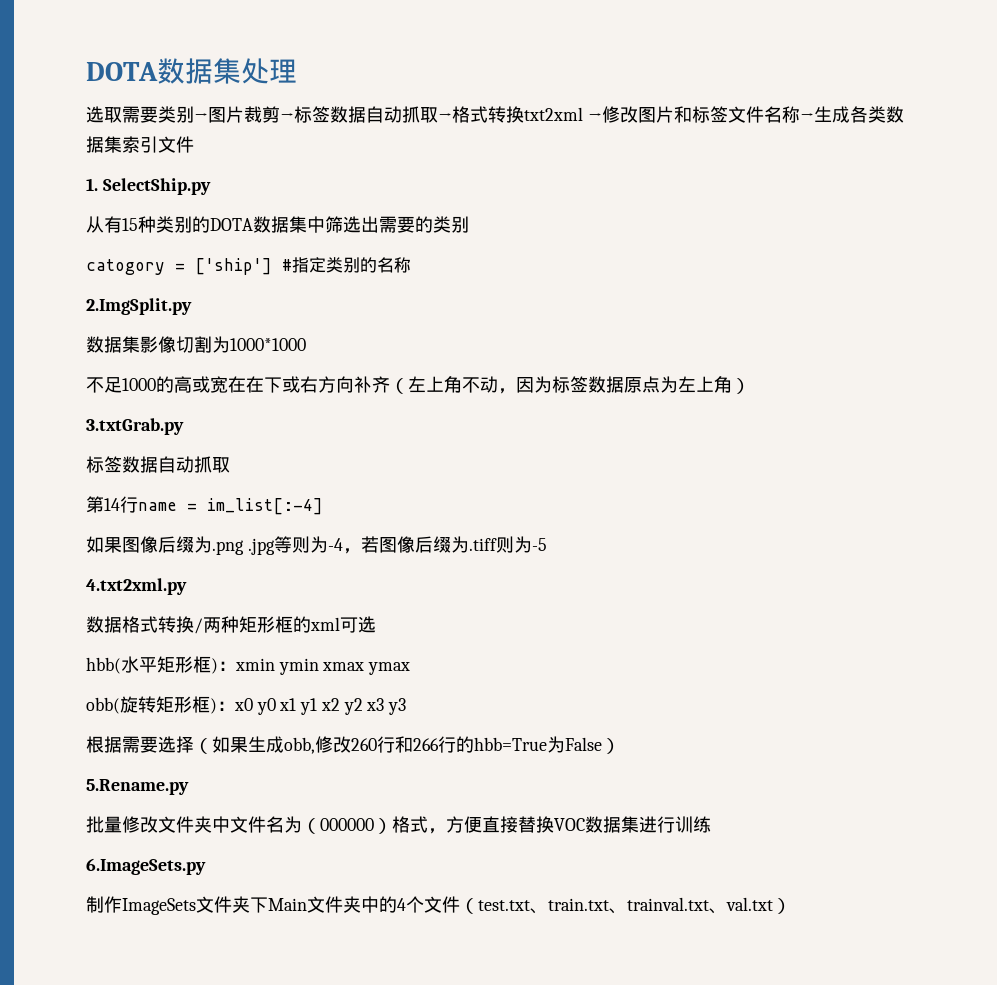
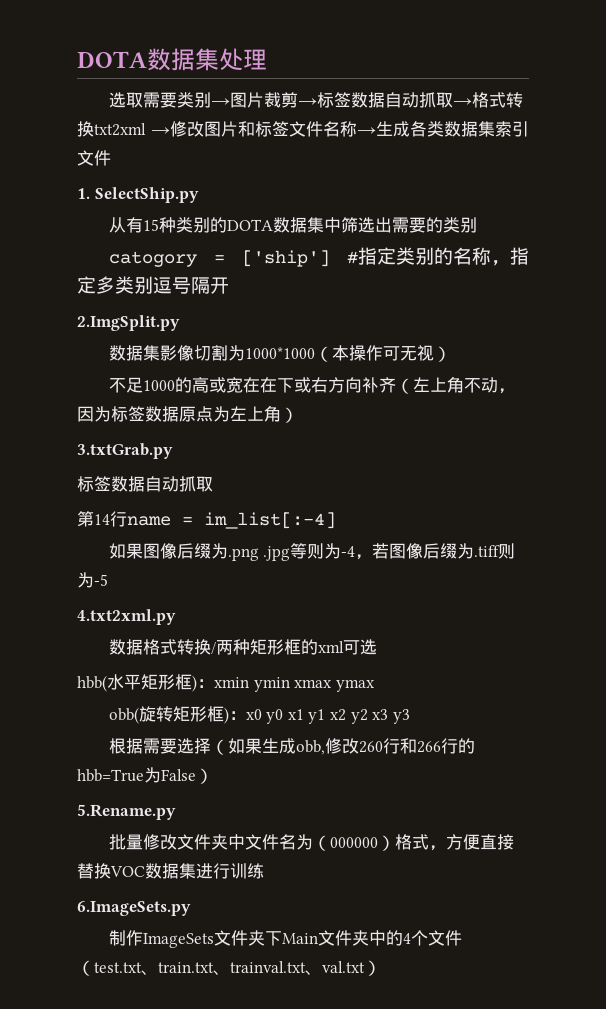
(411, 265) none -> [491,247,529,266] [77,276,229,294] ，指定多类别逗号隔开
(306, 344) none -> [314,345,451,362] （本操作可无视）

